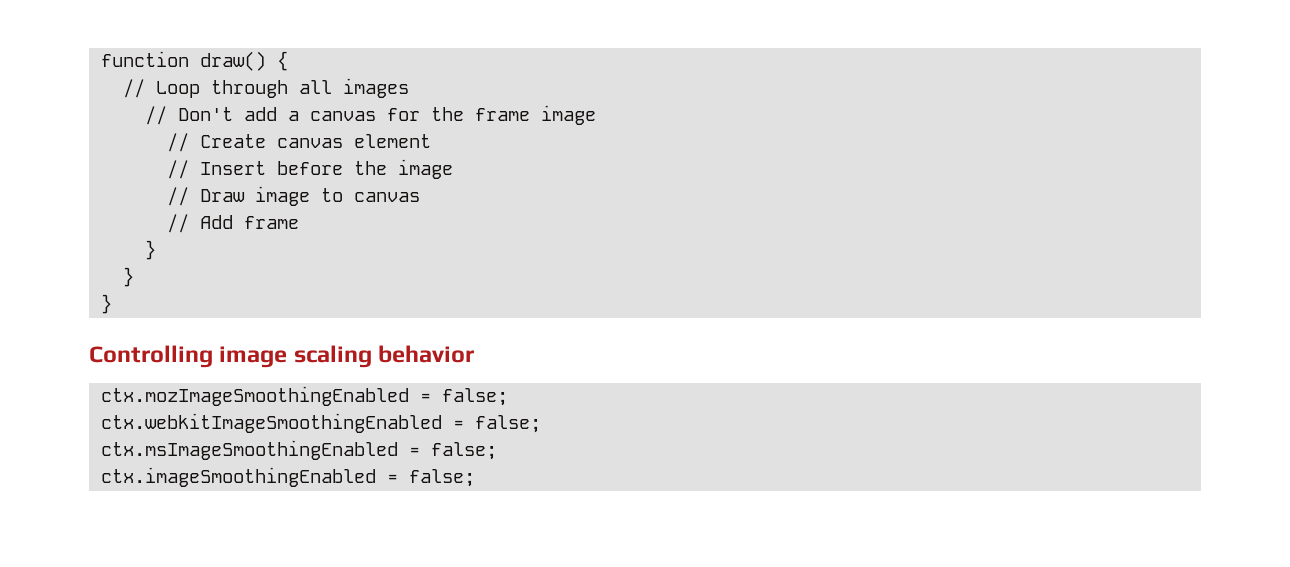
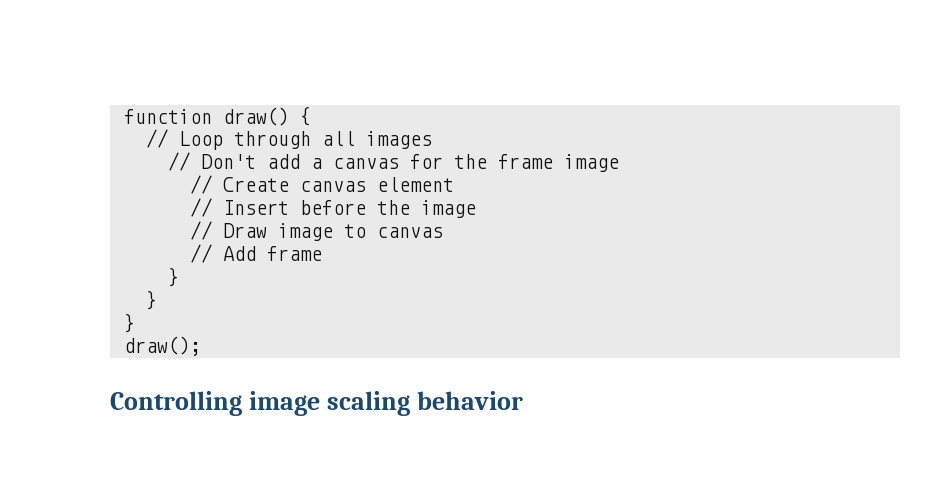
(112, 304) none -> [123,336,201,356] // draw();
[101,386,508,406] [101,413,541,433] [101,440,497,460] [101,467,475,487] // ctx.mozImageSmoothingEnabled = false; // ctx.webkitImageSmoothingEnabled = false; // ctx.msImageSmoothingEnabled = false; // ctx.imageSmoothingEnabled = false; -> (523, 400) none

